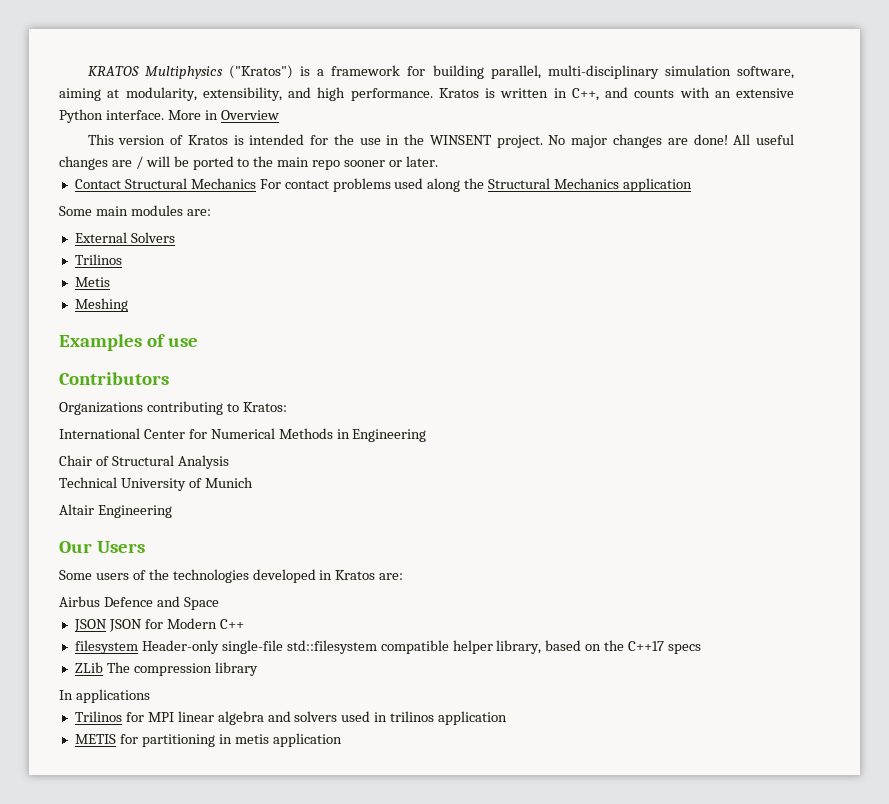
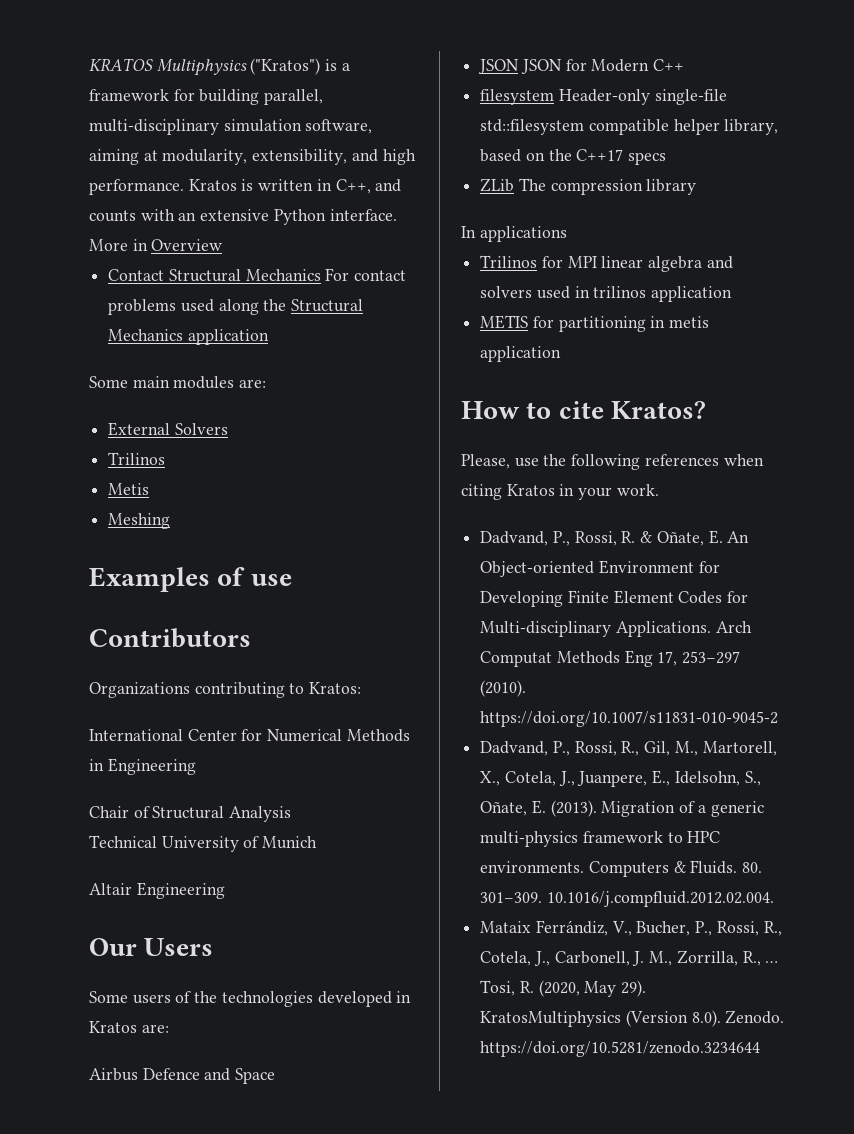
[87,134,794,148] [59,156,438,170] // This version of Kratos is intended for the use in the WINSENT project. No major changes are done! All useful changes are / will be ported to the main repo sooner or later. -> (223, 245) none
(342, 740) none -> [461,401,707,419] [461,454,764,470] [461,484,659,500] [480,530,750,546] [480,560,720,577] [480,590,749,607] [480,621,752,637] [480,650,741,667] [480,680,527,697] [480,711,779,727] [480,741,777,756] [480,770,761,787] [480,800,764,817] [480,831,721,847] [480,860,763,877] [480,891,774,907] [480,920,782,936] [480,950,779,966] [480,980,647,997] [480,1010,785,1027] [480,1041,761,1057] // How to cite Kratos? // Please, use the following references when citing Kratos in your work. // Dadvand, P., Rossi, R. & Oñate, E. An Object-oriented Environment for Developing Finite Element Codes for Multi-disciplinary Applications. Arch Computat Methods Eng 17, 253–297 (2010). https://doi.org/10.1007/s11831-010-9045-2 // Dadvand, P., Rossi, R., Gil, M., Martorell, X., Cotela, J., Juanpere, E., Idelsohn, S., Oñate, E. (2013). Migration of a generic multi-physics framework to HPC environments. Computers & Fluids. 80. 301–309. 10.1016/j.compfluid.2012.02.004. // Mataix Ferrándiz, V., Bucher, P., Rossi, R., Cotela, J., Carbonell, J. M., Zorrilla, R., … Tosi, R. (2020, May 29). KratosMultiphysics (Version 8.0). Zenodo. https://doi.org/10.5281/zenodo.3234644

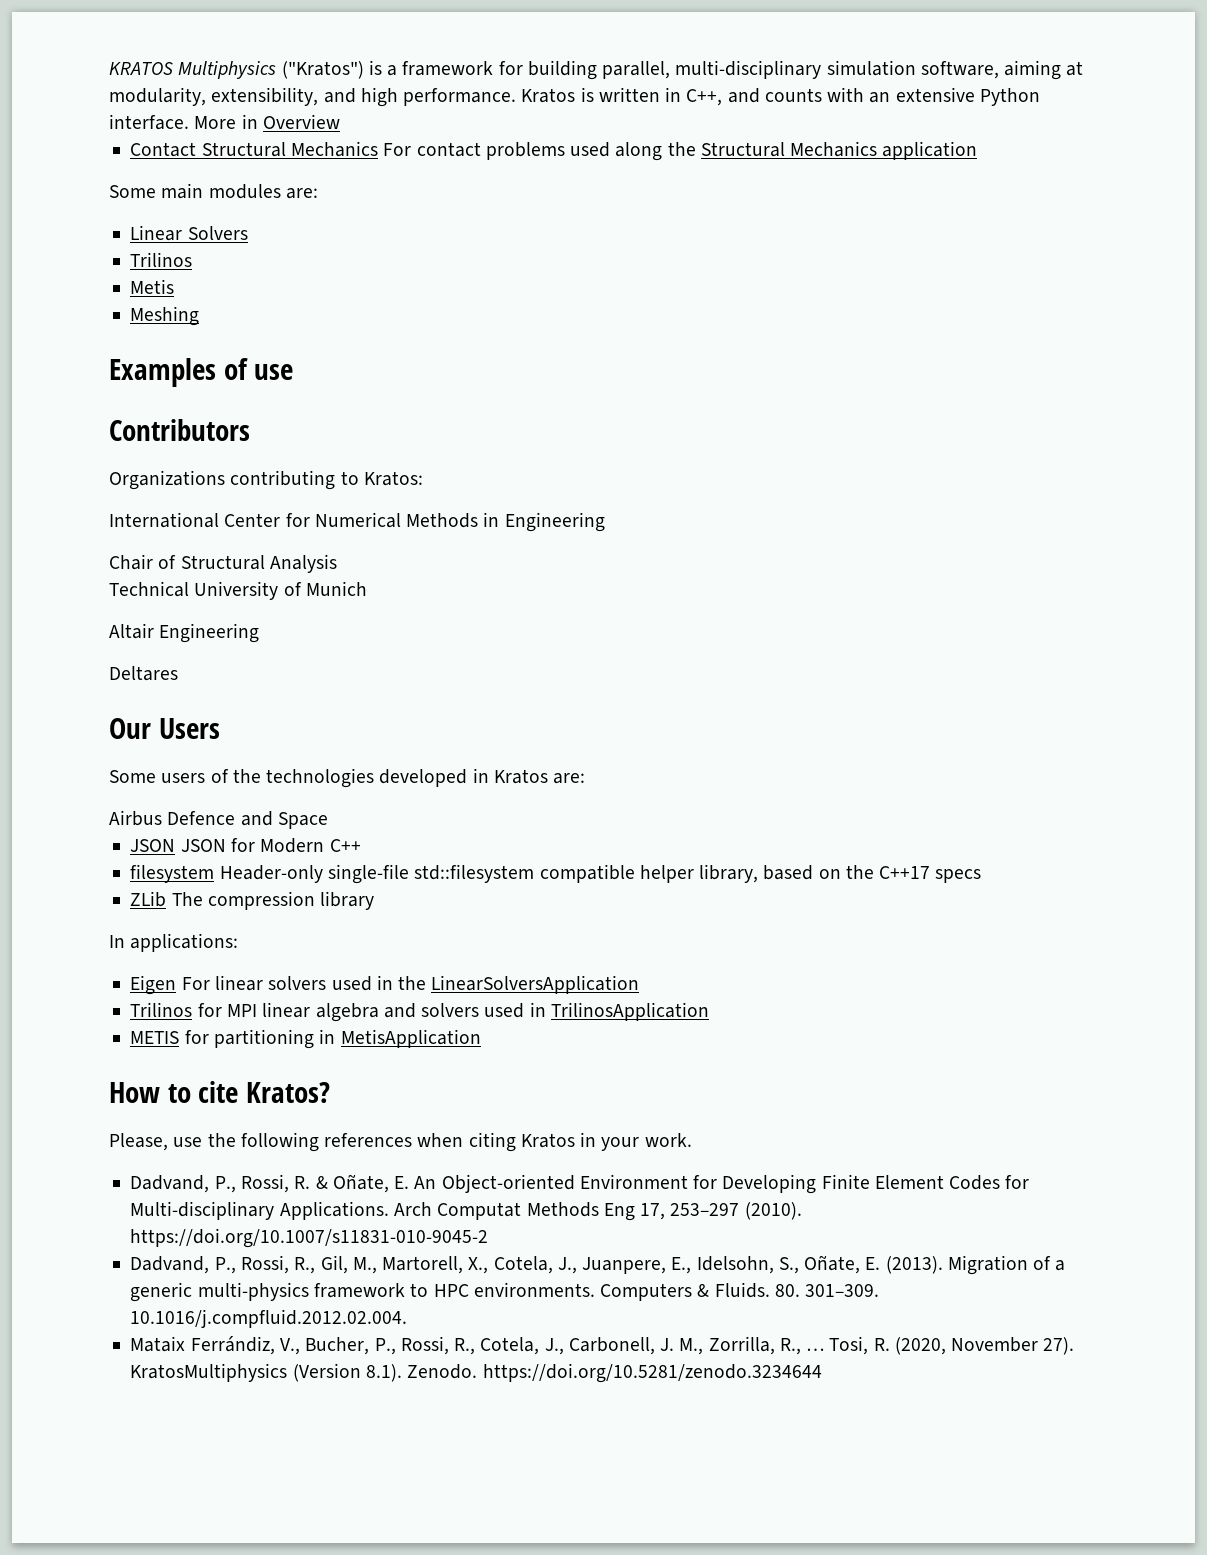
[108,422,171,436] External -> [130,225,183,241] Linear
(225, 890) none -> [109,666,178,681] // Deltares
[479,226,567,242] applications -> [130,933,239,952] [130,975,640,995] applications: // Eigen For linear solvers used in the LinearSolversApplication
[593,286,733,302] trilinos application -> [550,1002,709,1021] TrilinosApplication
[669,316,710,328] [480,346,562,362] metis application -> [340,1029,481,1048] MetisApplication
[584,980,647,997] May 29). -> [951,1337,1075,1355] November 27).
[691,1010,721,1027] 8.0). -> [365,1364,402,1382] 8.1).

